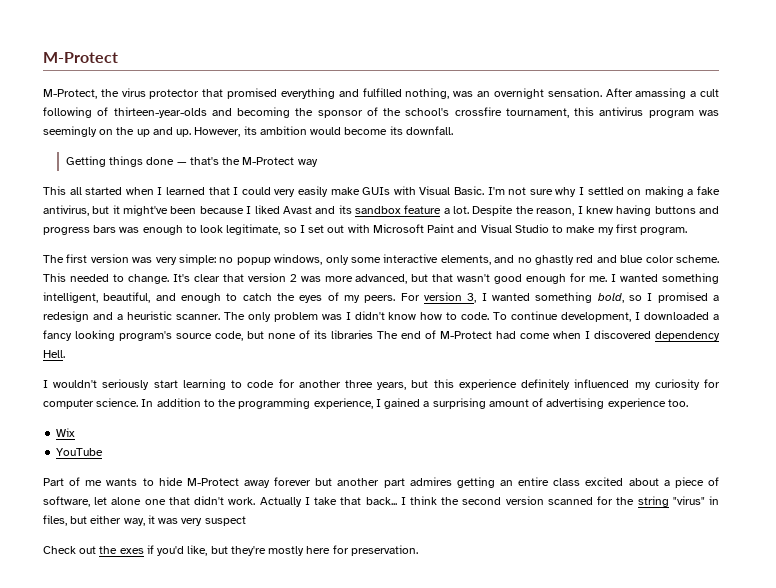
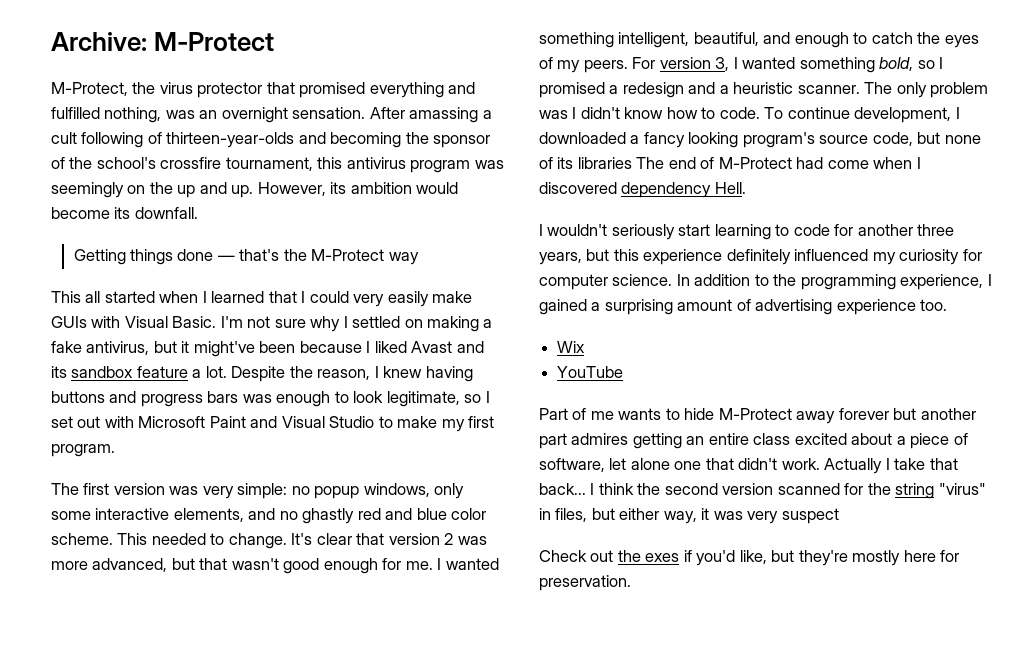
(43, 57) none -> [51,32,147,51] Archive:

